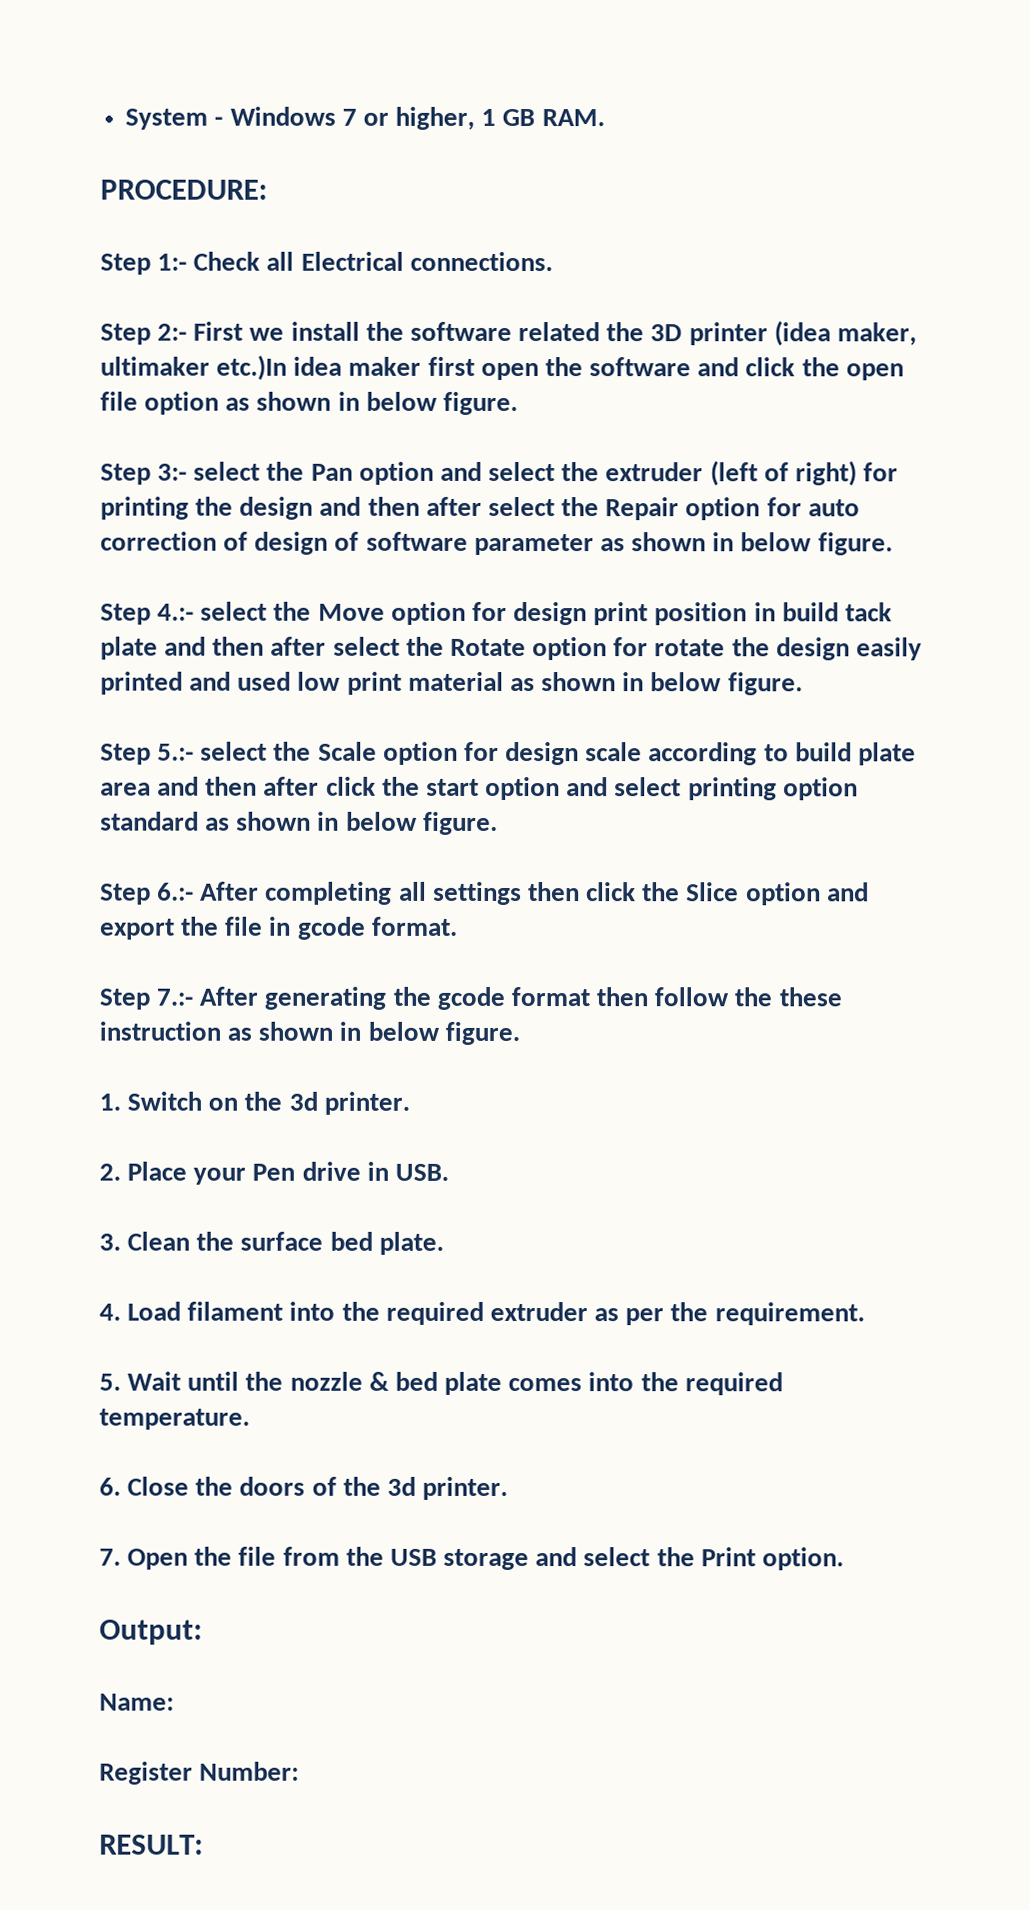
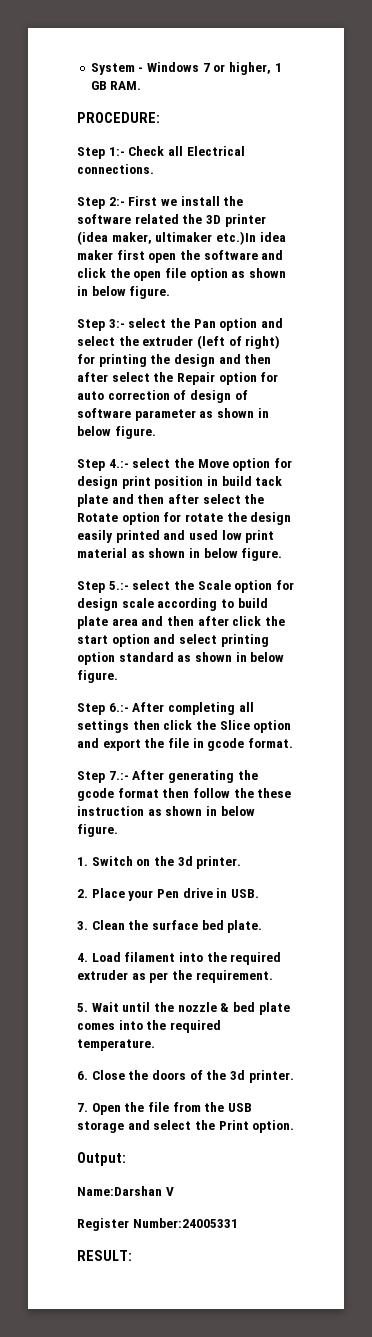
[99,1693,174,1711] Name: -> [77,1186,174,1196] Name:Darshan V
[199,1761,300,1781] Number: -> [132,1218,238,1228] Number:24005331

